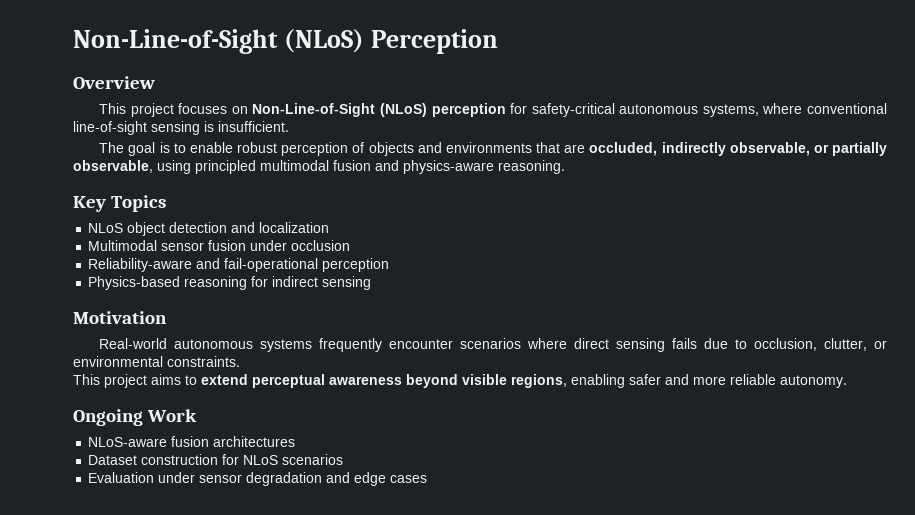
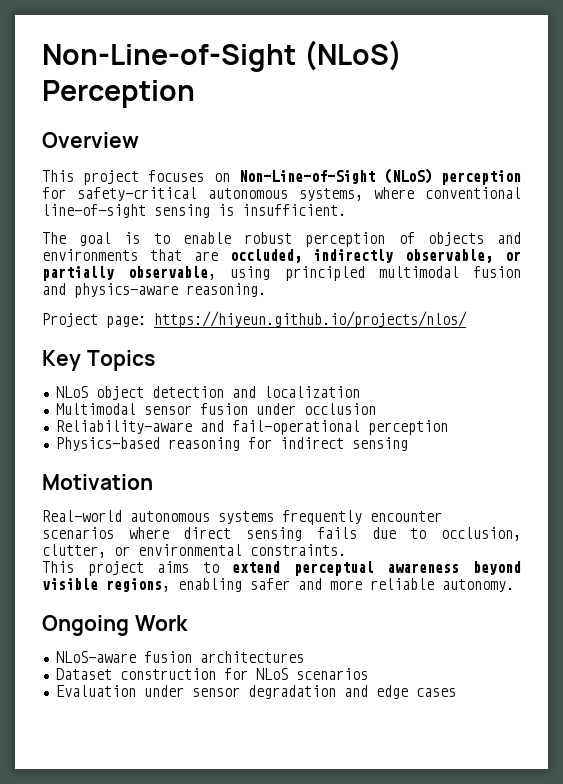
(565, 167) none -> [42,311,467,328] // Project page: https://hiyeun.github.io/projects/nlos/

